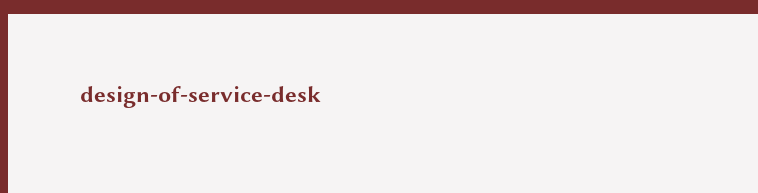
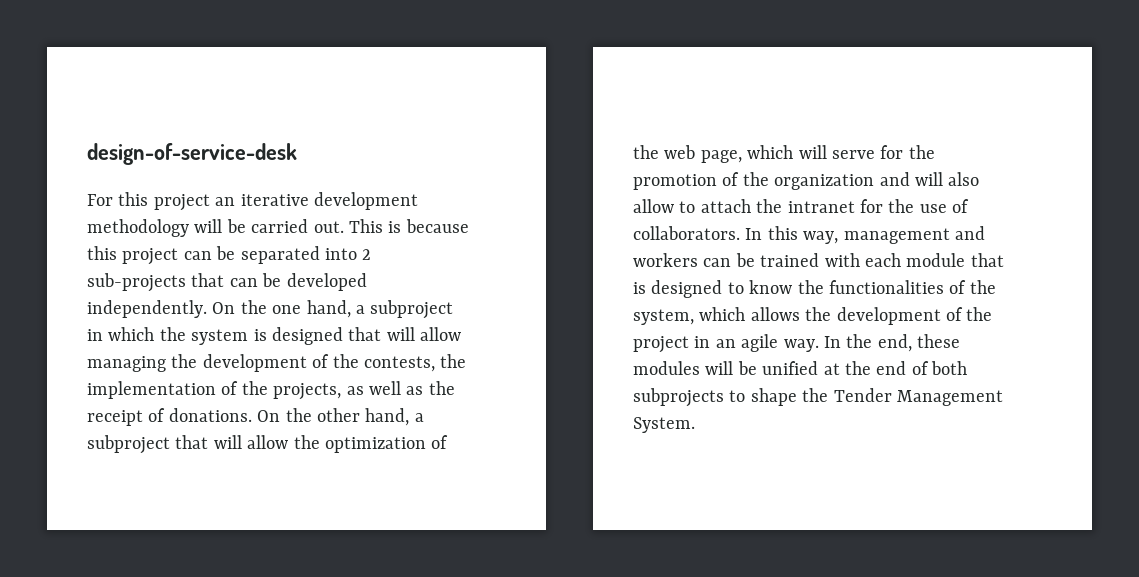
(321, 97) none -> [87,192,418,211] [87,219,469,237] [87,246,372,265] [87,273,367,292] [87,300,454,319] [87,327,462,345] [87,354,467,372] [87,381,455,400] [87,408,424,426] [87,435,449,454] [633,145,935,163] [633,172,980,190] [633,199,970,213] [633,226,985,244] [633,253,1004,267] [633,280,996,298] [633,307,993,325] [633,334,961,353] [633,361,968,375] [633,388,1003,407] [633,417,695,433] // For this project an iterative development methodology will be carried out. This is because this project can be separated into 2 sub-projects that can be developed independently. On the one hand, a subproject in which the system is designed that will allow managing the development of the contests, the implementation of the projects, as well as the receipt of donations. On the other hand, a subproject that will allow the optimization of the web page, which will serve for the promotion of the organization and will also allow to attach the intranet for the use of collaborators. In this way, management and workers can be trained with each module that is designed to know the functionalities of the system, which allows the development of the project in an agile way. In the end, these modules will be unified at the end of both subprojects to shape the Tender Management System.

